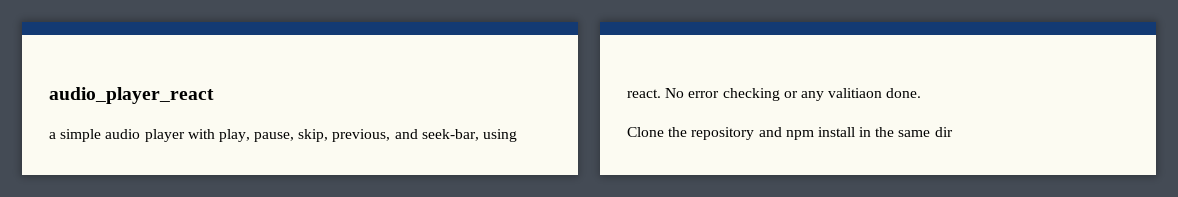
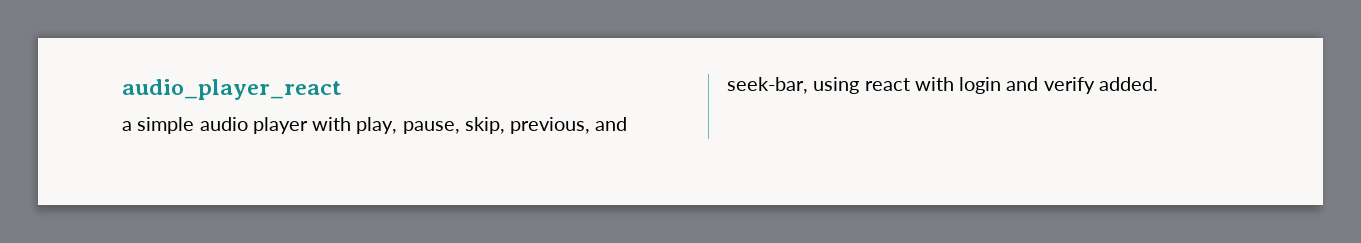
[627,88,922,101] [627,127,953,140] react. No error checking or any valitiaon done. // Clone the repository and npm install in the same dir -> [864,77,1158,94] react with login and verify added.

